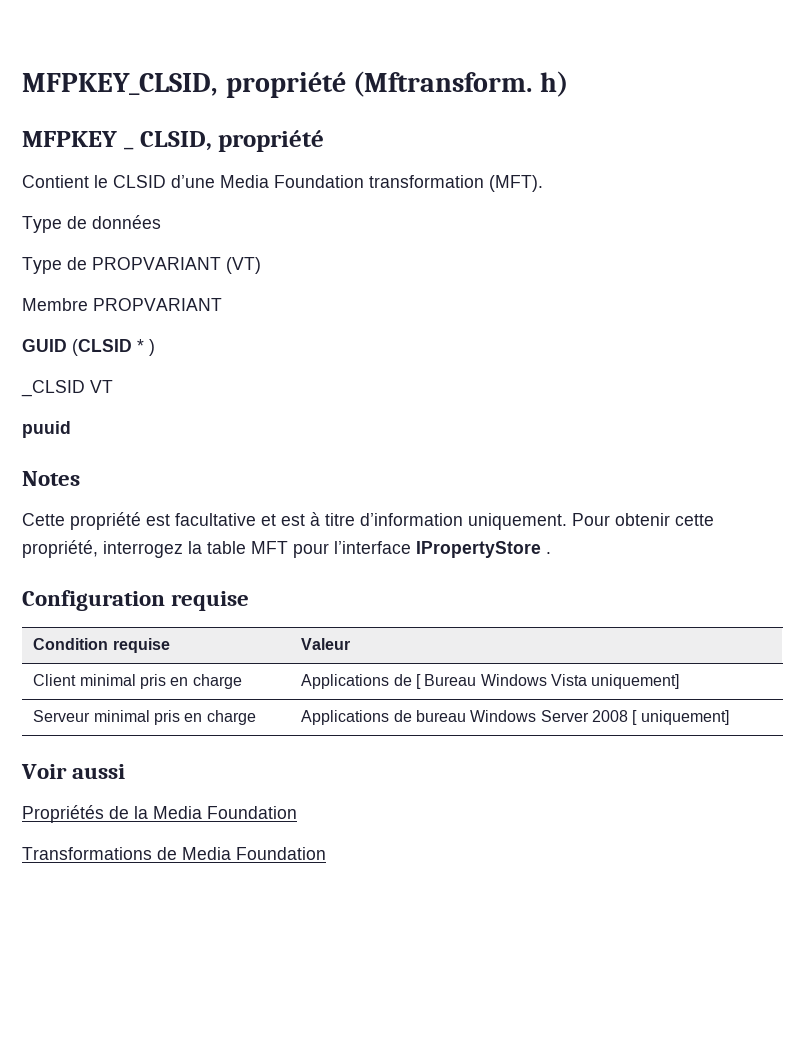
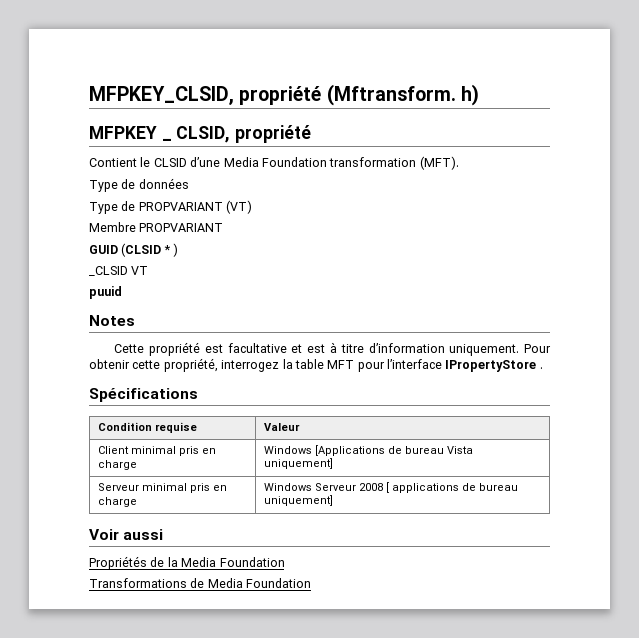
[22,590,250,611] Configuration requise -> [89,388,198,402] Spécifications
[301,674,547,689] Applications de [ Bureau Windows -> [263,445,444,456] Windows [Applications de bureau
[301,710,638,725] Applications de bureau Windows Server 2008 [ -> [263,482,518,493] Windows Serveur 2008 [ applications de bureau

